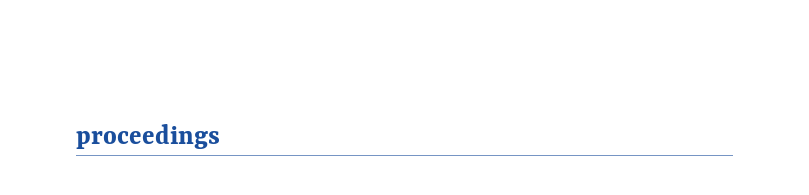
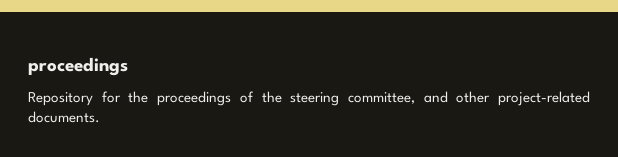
[76,124,220,149] proceedings -> [28,57,128,76] [28,91,590,106] [28,111,100,123] proceedings // Repository for the proceedings of the steering committee, and other project-related documents.

